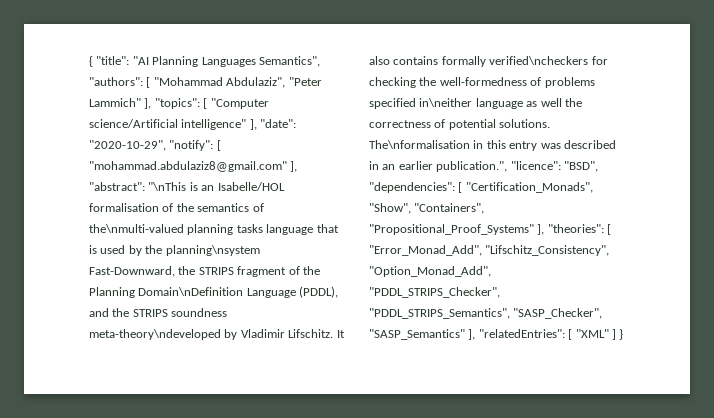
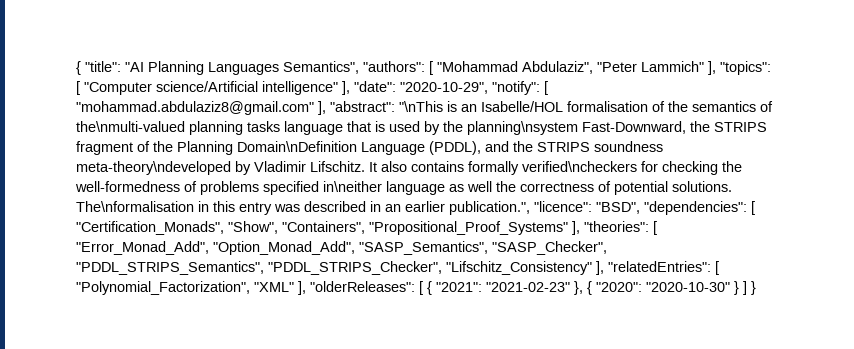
[485,245,610,256] [369,266,491,277] [369,287,500,298] [369,308,603,319] [369,329,609,340] "Lifschitz_Consistency", "Option_Monad_Add", "PDDL_STRIPS_Checker", "PDDL_STRIPS_Semantics", "SASP_Checker", "SASP_Semantics" ], "relatedEntries": [ "XML" -> [213,241,607,255] [76,261,719,275] [76,281,739,295] "Option_Monad_Add", "SASP_Semantics", "SASP_Checker", "PDDL_STRIPS_Semantics", "PDDL_STRIPS_Checker", "Lifschitz_Consistency" ], "relatedEntries": [ "Polynomial_Factorization", "XML" ], "olderReleases": [ { "2021": "2021-02-23" }, { "2020": "2020-10-30" }

